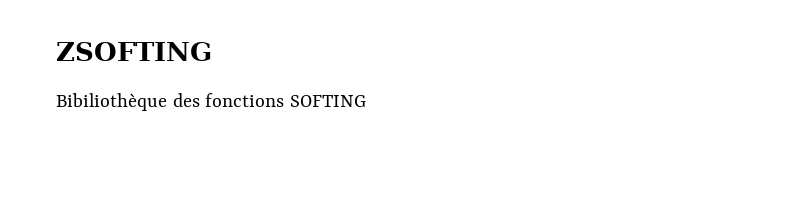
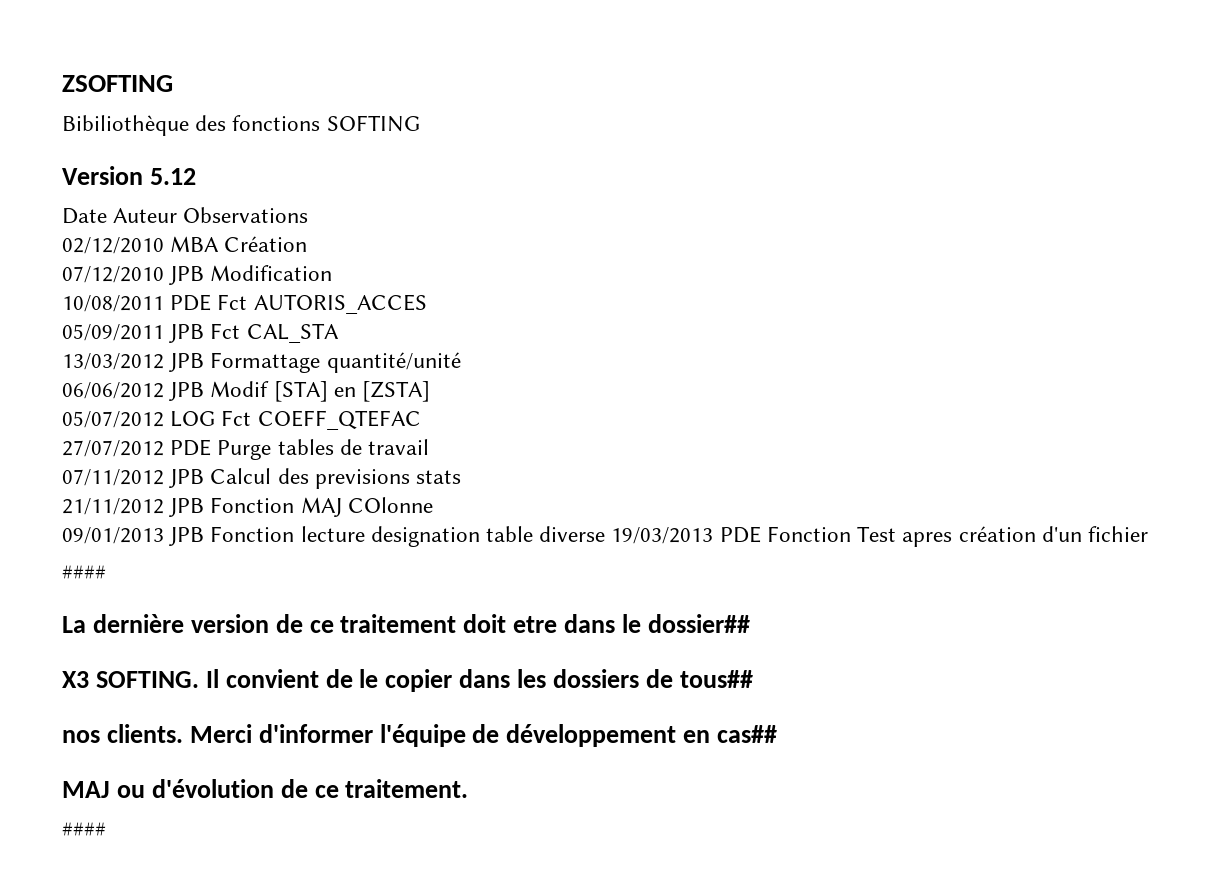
(367, 101) none -> [62,166,196,185] [62,207,309,224] [62,236,308,254] [62,265,333,285] [62,294,427,314] [62,323,339,343] [62,352,461,373] [62,381,431,402] [62,410,421,430] [62,439,430,460] [62,468,462,489] [62,497,433,517] [62,526,1148,547] [62,565,106,579] [62,614,750,633] [62,669,753,692] [62,724,778,747] [62,779,469,798] [62,822,106,836] // Version 5.12 // Date Auteur Observations // 02/12/2010 MBA Création // 07/12/2010 JPB Modification // 10/08/2011 PDE Fct AUTORIS_ACCES // 05/09/2011 JPB Fct CAL_STA // 13/03/2012 JPB Formattage quantité/unité // 06/06/2012 JPB Modif [STA] en [ZSTA] // 05/07/2012 LOG Fct COEFF_QTEFAC // 27/07/2012 PDE Purge tables de travail // 07/11/2012 JPB Calcul des previsions stats // 21/11/2012 JPB Fonction MAJ COlonne // 09/01/2013 JPB Fonction lecture designation table diverse 19/03/2013 PDE Fonction Test apres création d'un fichier // #### // La dernière version de ce traitement doit etre dans le dossier## // X3 SOFTING. Il convient de le copier dans les dossiers de tous## // nos clients. Merci d'informer l'équipe de développement en cas## // MAJ ou d'évolution de ce traitement. // ####

